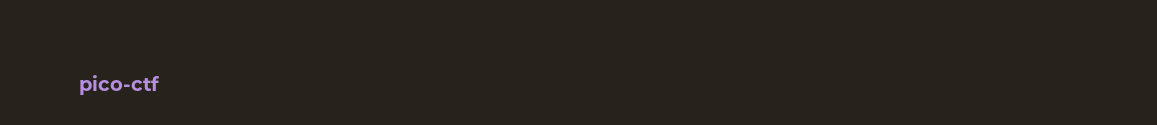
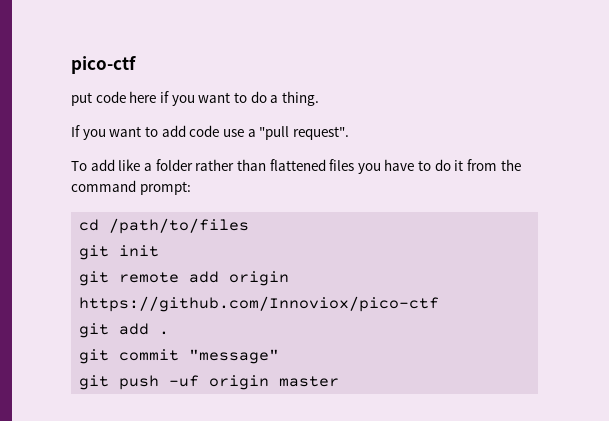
(160, 85) none -> [71,91,319,106] [71,125,349,140] [71,159,521,174] [71,180,191,195] [79,218,250,234] [79,245,160,260] [79,271,290,286] [79,296,440,312] [79,323,170,338] [79,349,280,364] [79,375,340,390] // put code here if you want to do a thing. // If you want to add code use a "pull request". // To add like a folder rather than flattened files you have to do it from the command prompt: // cd /path/to/files // git init // git remote add origin https://github.com/Innoviox/pico-ctf // git add . // git commit "message" // git push -uf origin master

